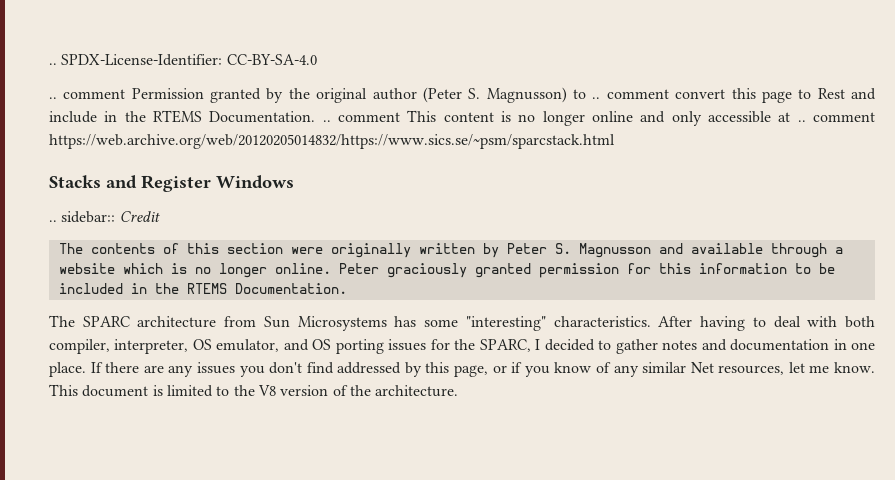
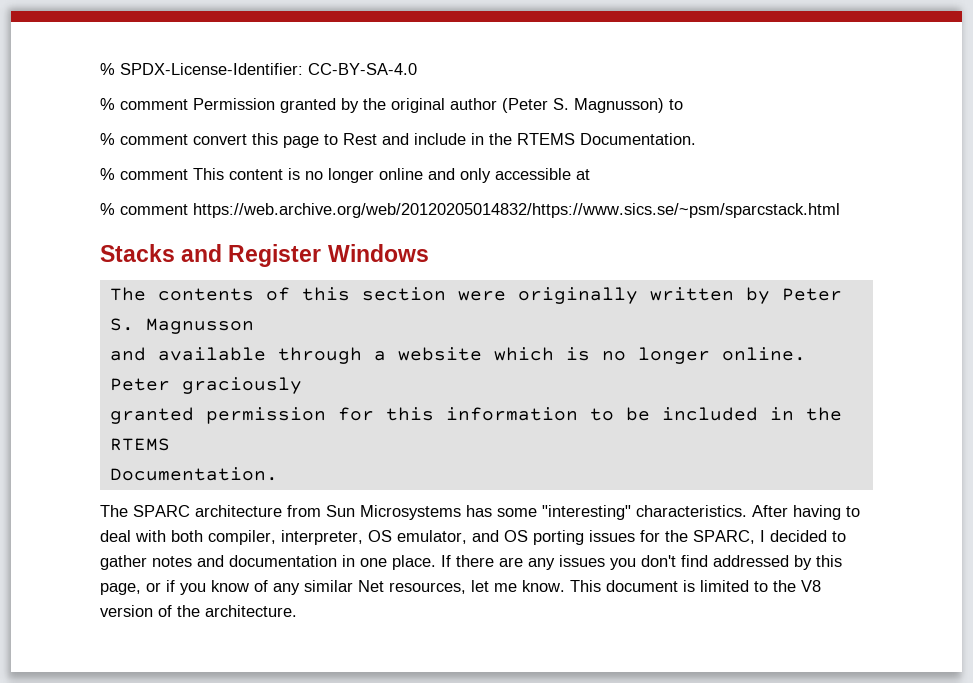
[49,63,57,65] .. -> [100,63,115,75] %
[49,97,57,99] .. -> [100,98,115,110] %
[592,97,601,99] .. -> [100,133,115,145] // %
[322,120,331,122] .. -> [100,168,115,180] // %
[797,120,806,122] .. -> [100,203,115,215] // %
[49,211,160,223] // .. sidebar:: Credit -> (429, 253) none
(651, 250) none -> (254, 326) //
(467, 270) none -> (302, 385) //
(227, 288) none -> (170, 444) //

